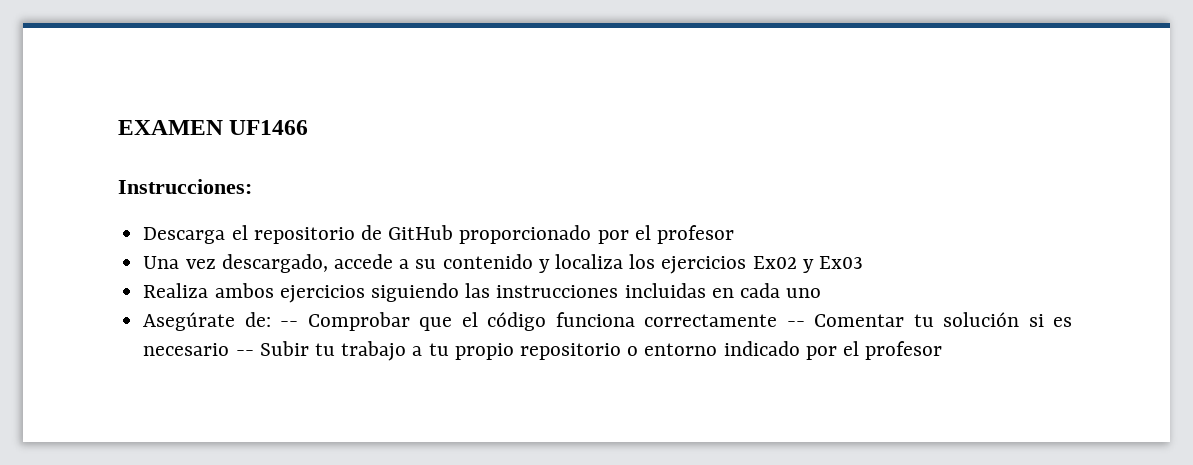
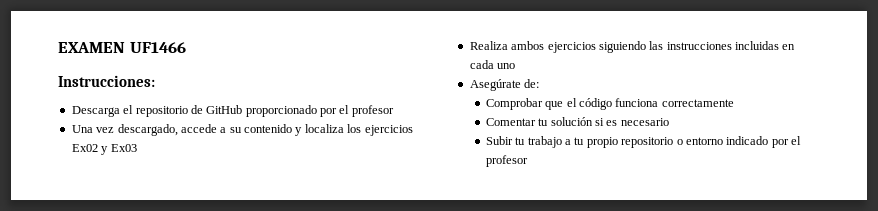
[280,321,299,327] -- -> (540, 83) //
[786,321,805,327] -- -> (734, 103) //
[235,350,254,356] -- -> (669, 122) //

